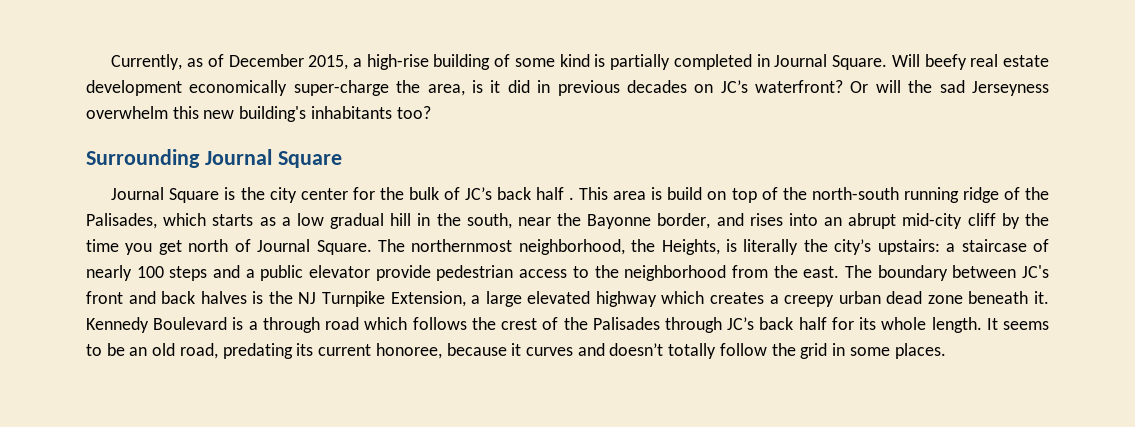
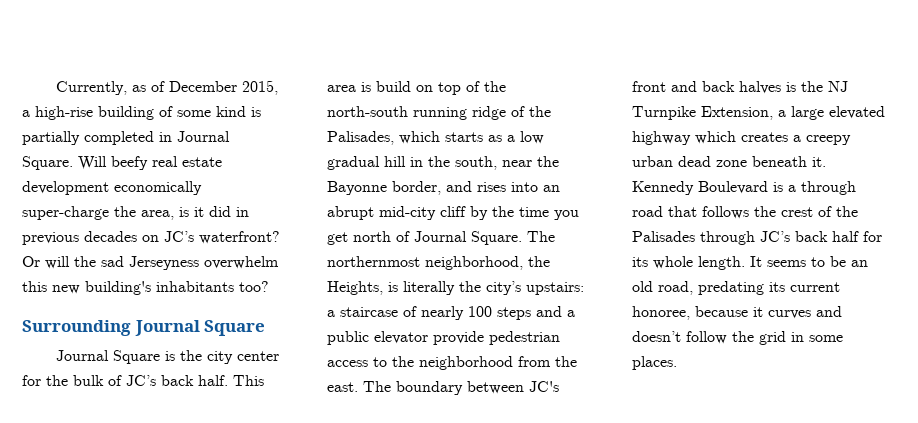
[536,187,575,200] half . -> [198,375,228,386] half.
[364,317,408,330] which -> [668,206,697,217] that
[668,343,717,359] totally -> (681, 336) none

